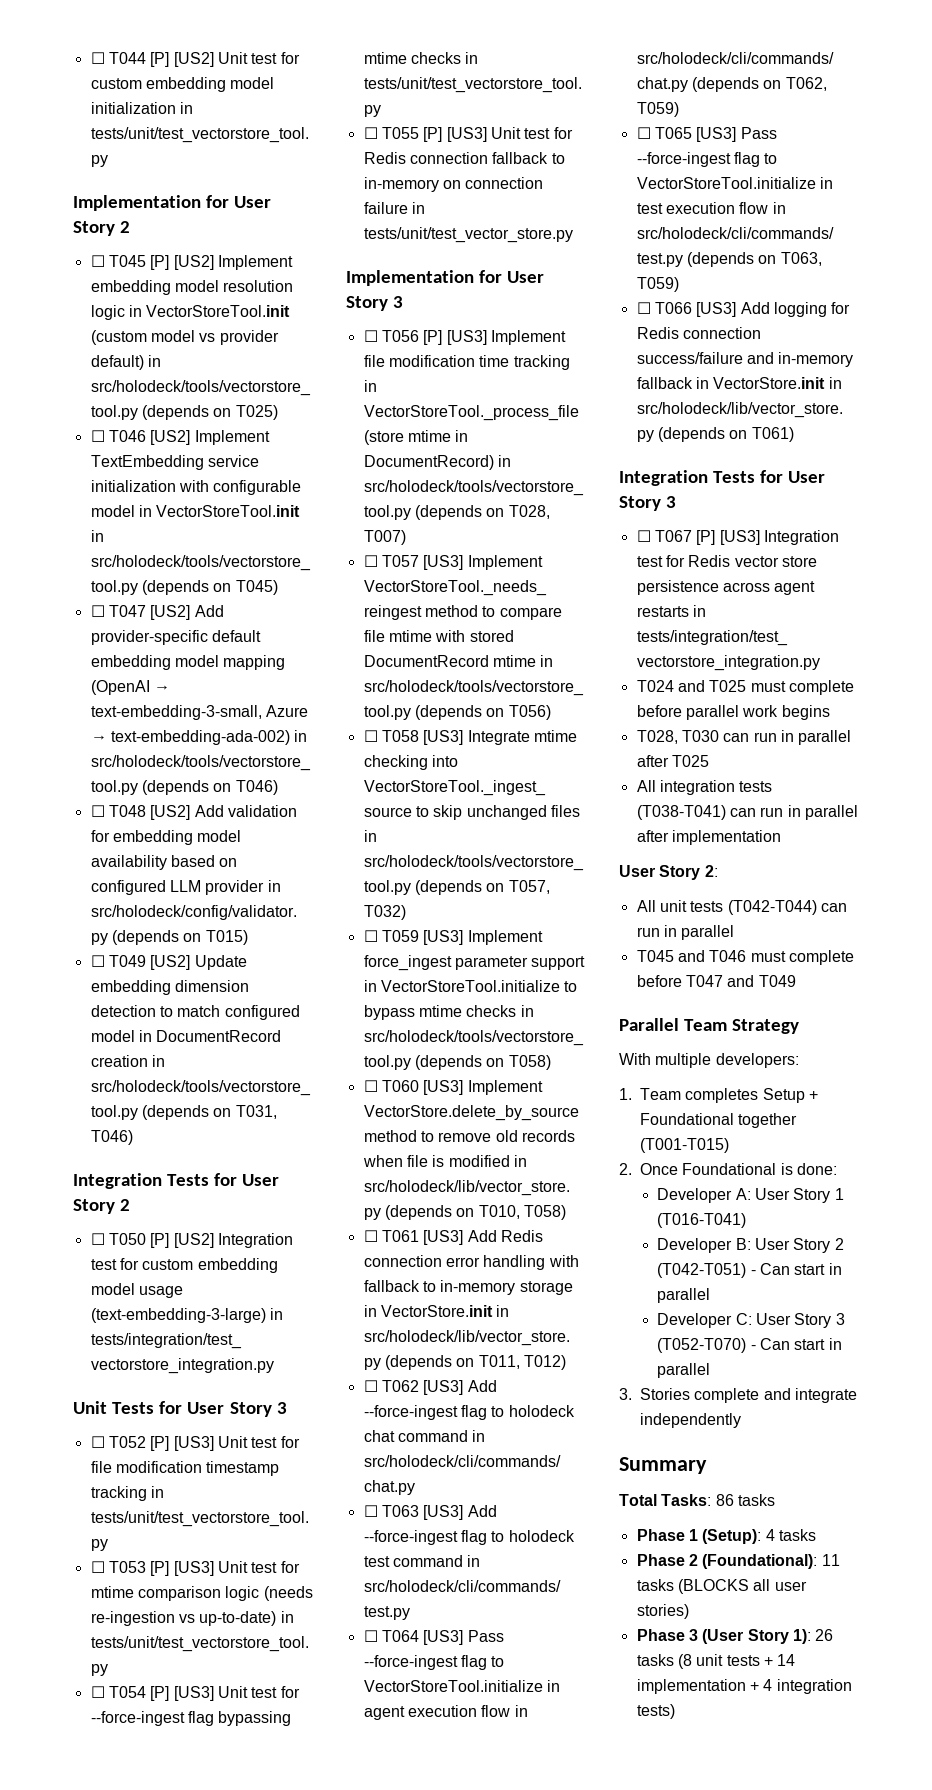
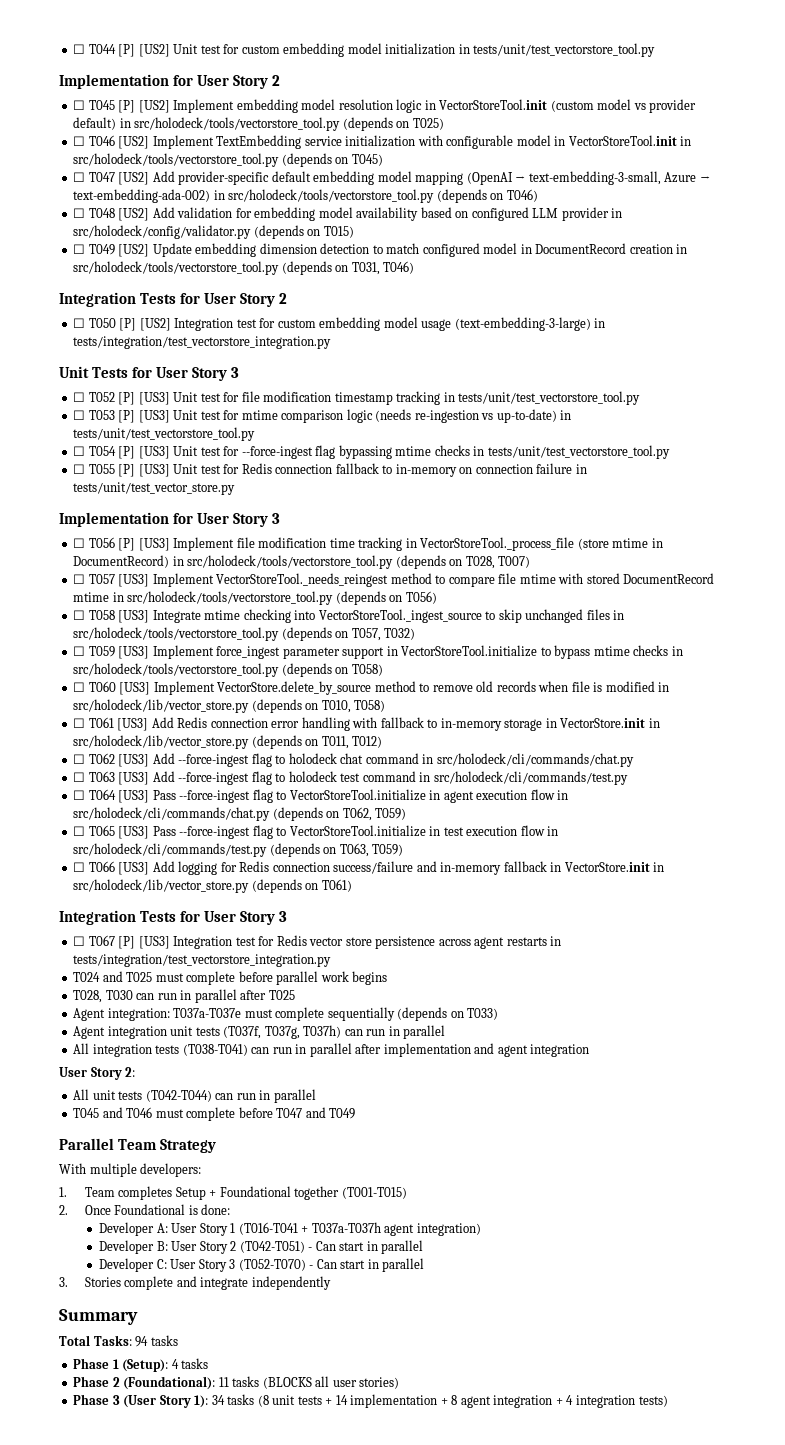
(709, 761) none -> [73,1007,499,1021] [73,1025,446,1039] // Agent integration: T037a-T037e must complete sequentially (depends on T033) // Agent integration unit tests (T037f, T037g, T037h) can run in parallel
(781, 837) none -> [474,1043,590,1057] and agent integration
[657,1213,747,1228] (T016-T041) -> [238,1222,481,1236] (T016-T041 + T037a-T037h agent integration)
[715,1494,734,1506] 86 -> [135,1336,149,1347] 94
[815,1629,834,1641] 26 -> [211,1395,225,1405] 34
(759, 1686) none -> [451,1395,563,1408] 8 agent integration +

